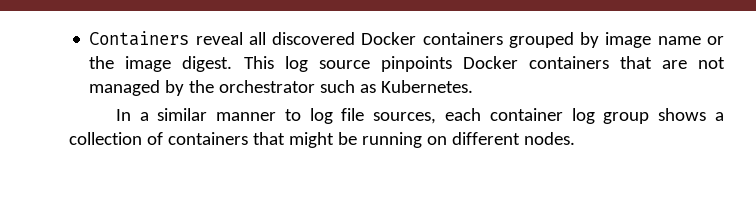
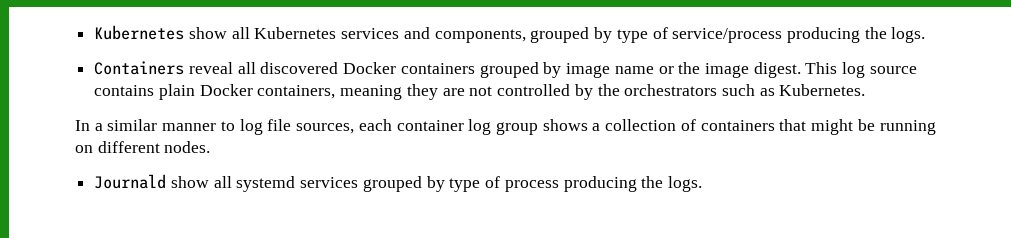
(89, 38) none -> [94,25,926,43] Kubernetes show all Kubernetes services and components, grouped by type of service/process producing the logs. //
[380,56,652,72] pinpoints Docker containers that -> [94,84,438,100] contains plain Docker containers, meaning they
[89,80,161,96] managed -> [497,84,571,96] controlled
[219,80,316,93] orchestrator -> [624,84,718,96] orchestrators
(575, 138) none -> [94,174,702,192] // Journald show all systemd services grouped by type of process producing the logs.

